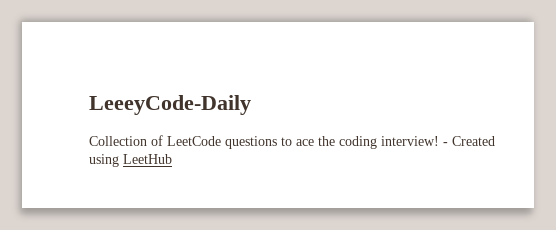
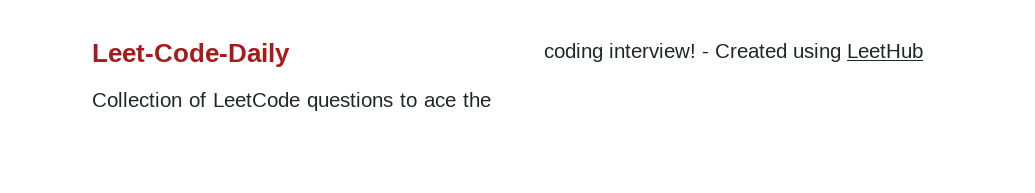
[89,95,251,115] LeeeyCode-Daily -> [92,43,290,67] Leet-Code-Daily

